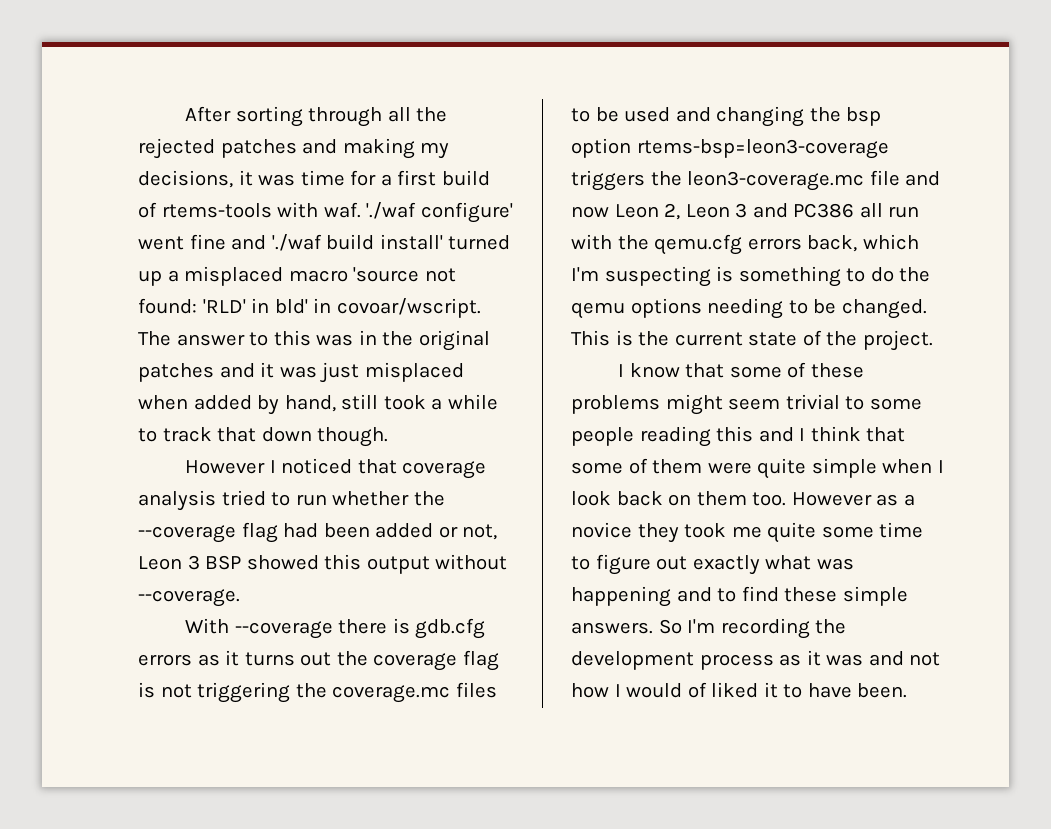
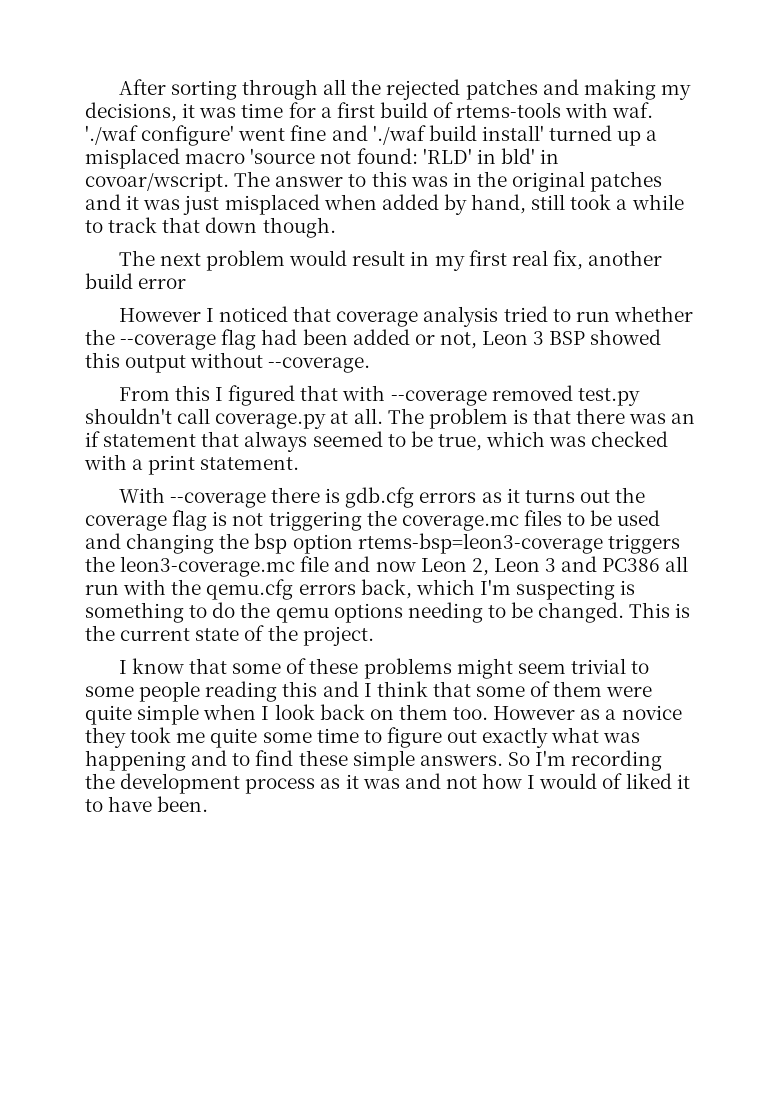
(389, 437) none -> [118,250,663,271] [85,273,187,289] // The next problem would result in my first real fix, another build error
(240, 598) none -> [118,385,640,406] [85,408,696,429] [85,431,669,452] [84,454,300,475] // From this I figured that with --coverage removed test.py shouldn't call coverage.py at all. The problem is that there was an if statement that always seemed to be true, which was checked with a print statement.

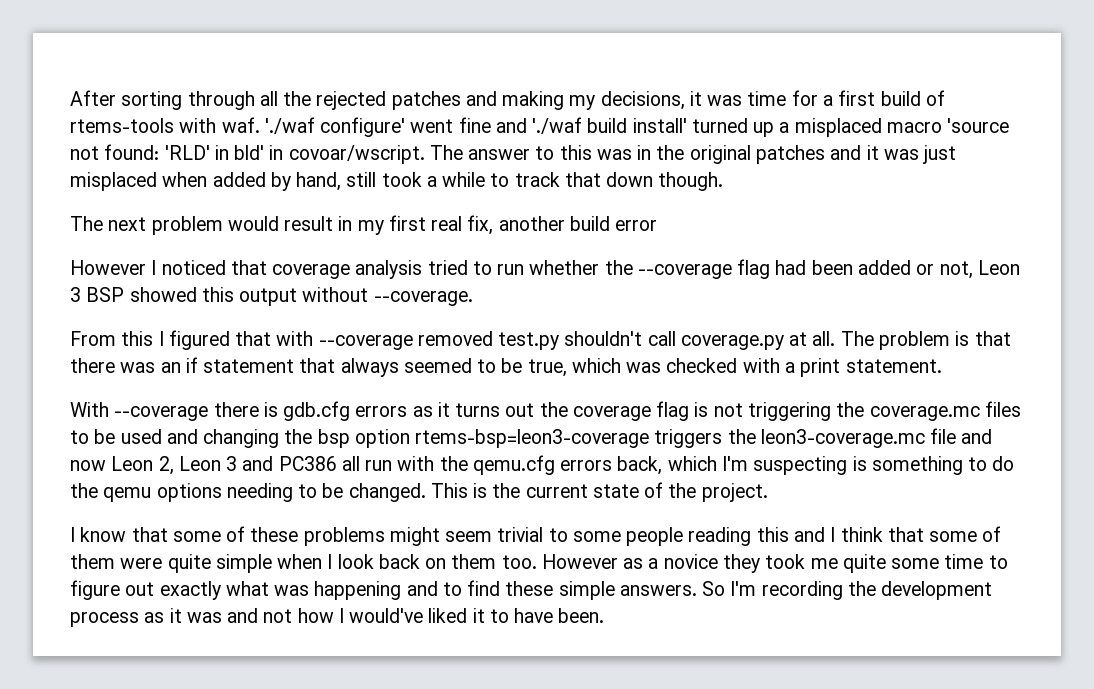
[539,773,623,789] would of -> [349,608,424,623] would've

